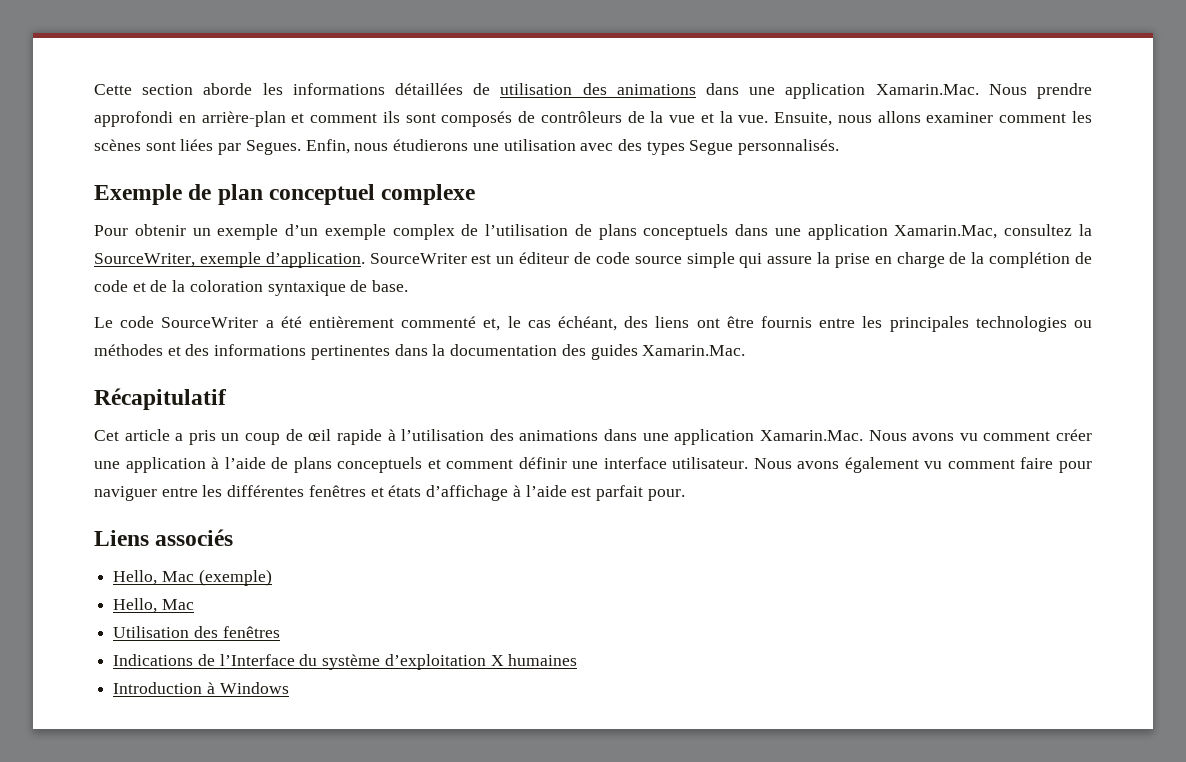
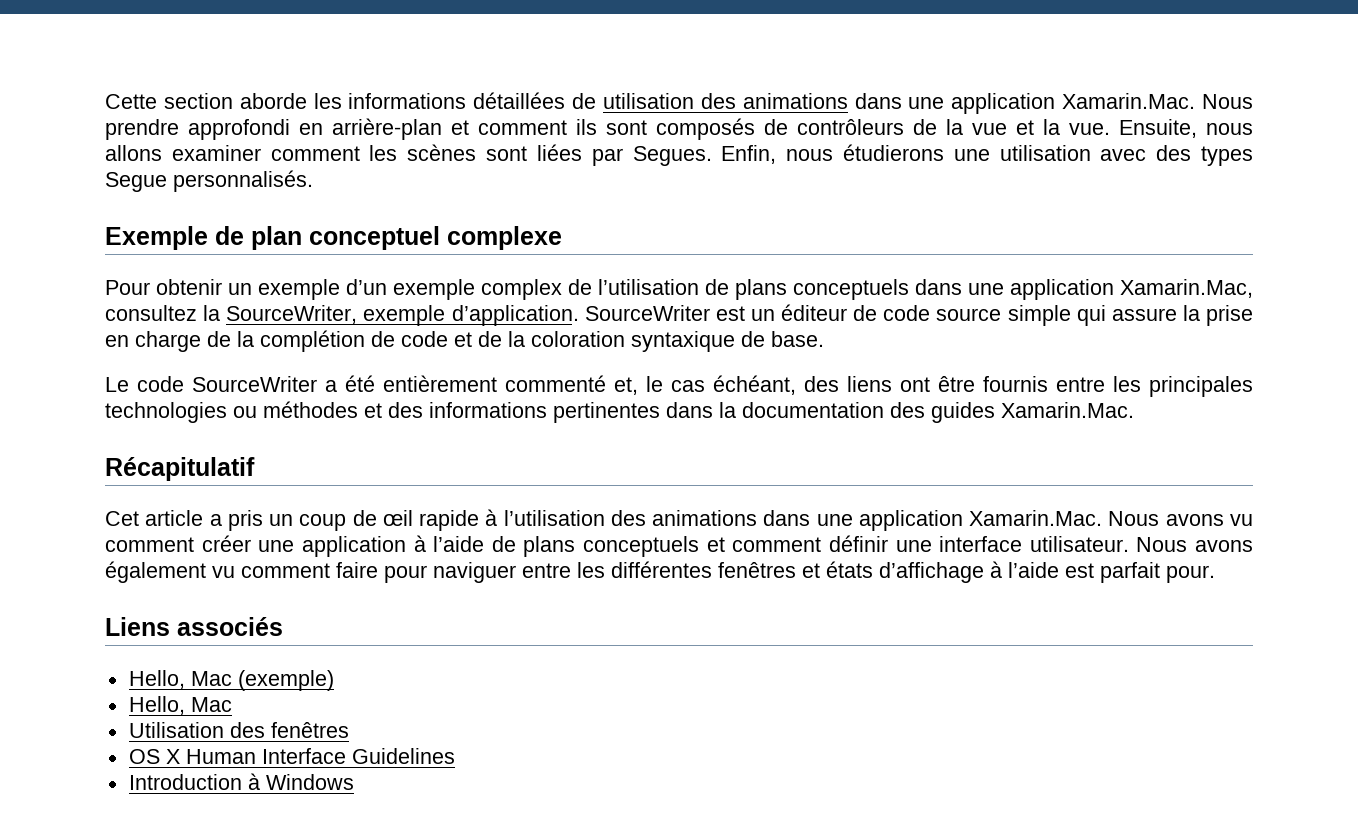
[113,654,578,670] Indications de l’Interface du système d’exploitation X humaines -> [128,748,455,764] OS X Human Interface Guidelines

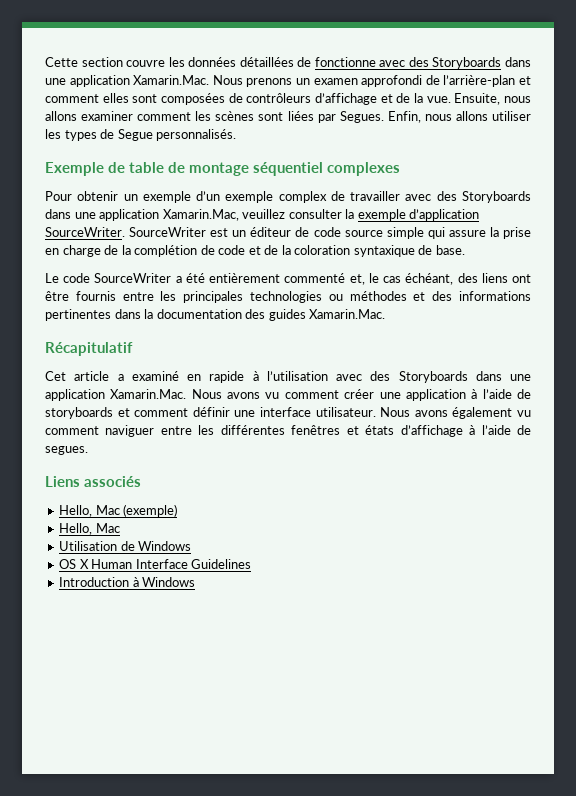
[239,92,1254,114] [105,118,1034,140] aborde les informations détaillées de utilisation des animations dans une application Xamarin.Mac. Nous prendre approfondi en arrière-plan et comment ils sont composés de contrôleurs de la vue et -> [126,57,531,69] [45,75,532,87] [45,93,411,105] couvre les données détaillées de fonctionne avec des Storyboards dans une application Xamarin.Mac. Nous prenons un examen approfondi de l’arrière-plan et comment elles sont composées de contrôleurs d’affichage et de
[842,144,1253,166] étudierons une utilisation avec des types -> [455,111,531,121] [45,129,115,141] allons utiliser les types de
[251,226,562,250] plan conceptuel complexe -> [129,162,400,176] table de montage séquentiel complexes
[598,279,1253,300] [105,305,579,326] l’utilisation de plans conceptuels dans une application Xamarin.Mac, consultez la SourceWriter, exemple d’application. -> [350,191,531,203] [45,209,480,221] [45,227,125,237] travailler avec des Storyboards dans une application Xamarin.Mac, veuillez consulter la exemple d’application SourceWriter.
[227,509,758,531] pris un coup de œil rapide à l’utilisation des animations -> [131,371,468,383] examiné en rapide à l’utilisation avec des Storyboards
[523,536,699,557] plans conceptuels -> [45,407,113,419] storyboards
[336,562,427,583] faire pour -> (99, 430) none
[1065,562,1215,583] est parfait pour. -> [516,425,531,435] [45,446,88,455] de segues.
[229,722,349,738] des fenêtres -> [120,541,192,551] de Windows

